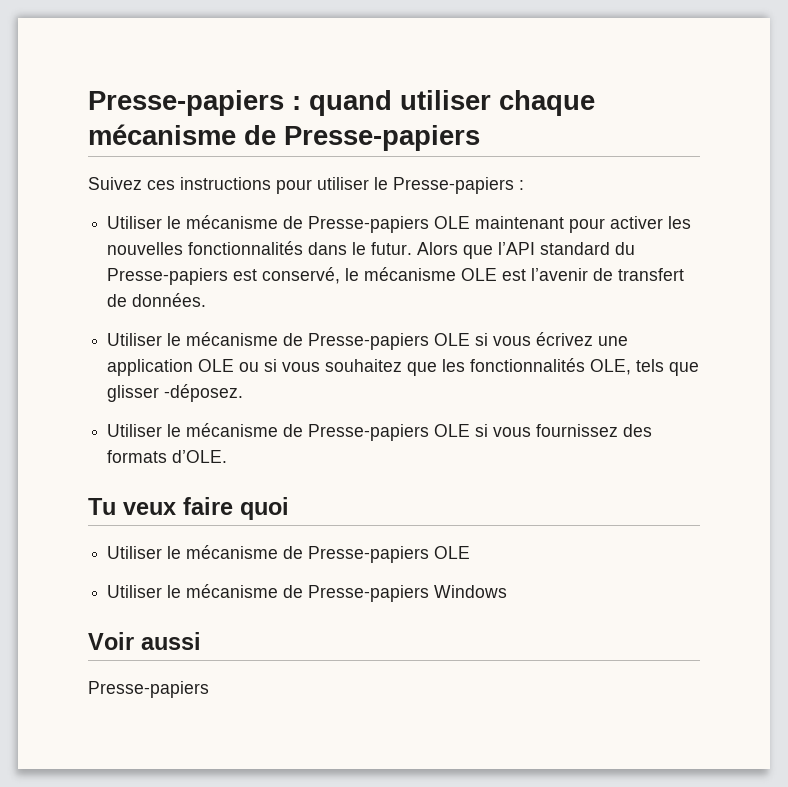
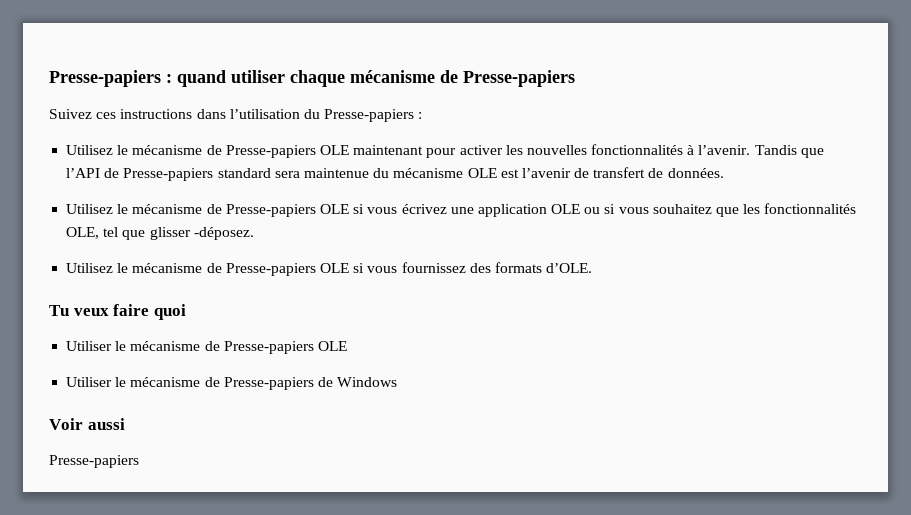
[276,177,388,194] pour utiliser le -> [196,109,320,119] dans l’utilisation du
[107,216,163,229] Utiliser -> [66,145,114,155] Utilisez
[308,242,636,259] [107,267,360,285] dans le futur. Alors que l’API standard du Presse-papiers est conservé, le -> [687,145,824,158] [66,168,390,181] à l’avenir. Tandis que l’API de Presse-papiers standard sera maintenue du
[107,333,163,346] Utiliser -> [66,204,114,214] Utilisez
[636,359,665,372] tels -> [103,227,119,237] tel
[107,424,163,437] Utiliser -> [66,263,114,273] Utilisez
(430, 593) none -> [317,377,333,387] de

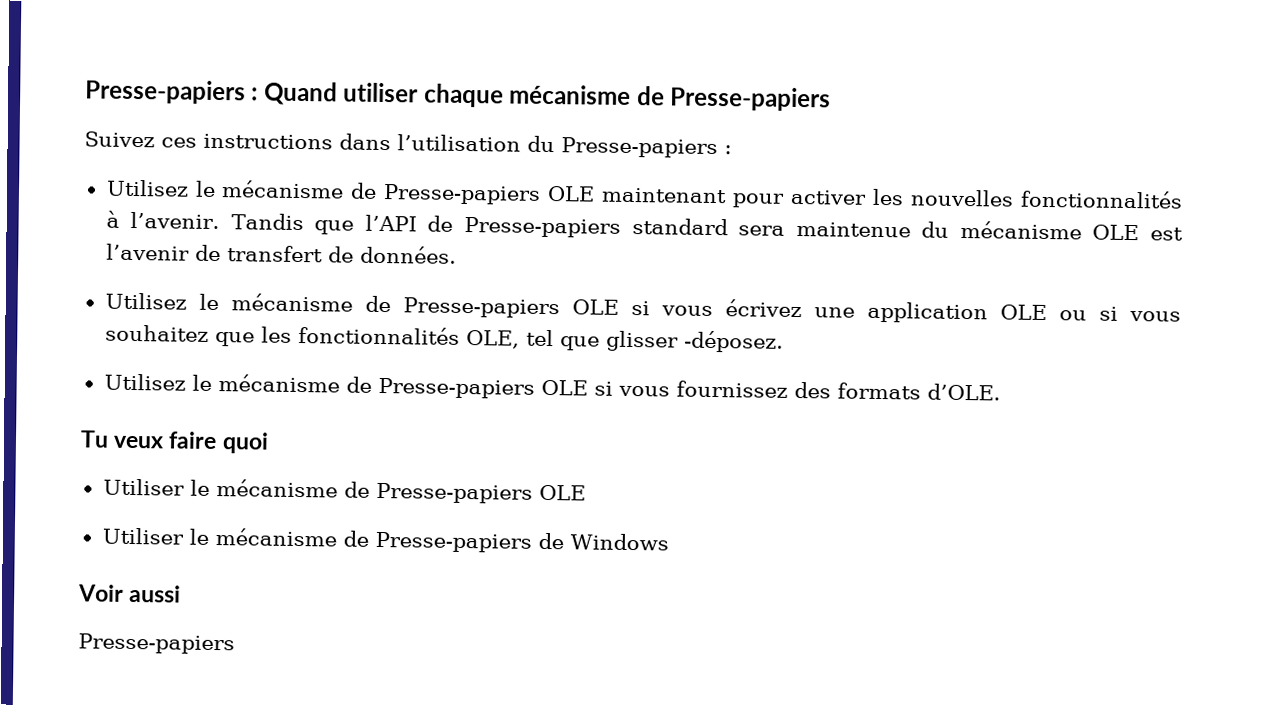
[49,70,226,87] Presse-papiers : quand -> [85,79,338,106] Presse-papiers : Quand

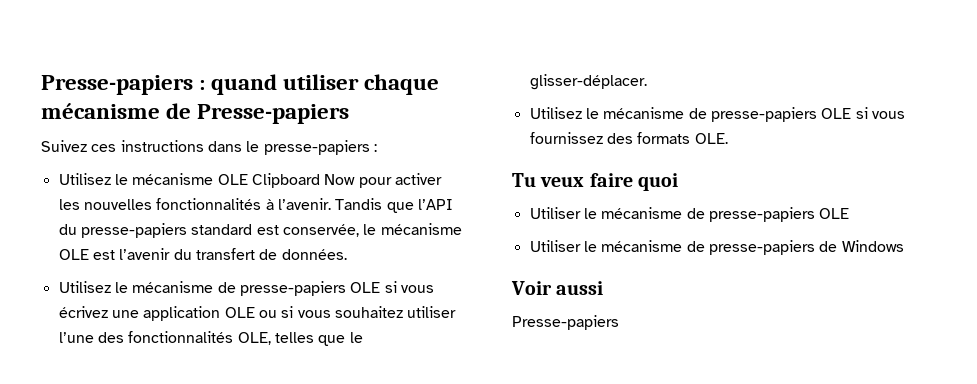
[85,79,338,106] Presse-papiers : Quand -> [41,74,278,95] Presse-papiers : quand
[397,134,718,159] l’utilisation du Presse-papiers -> [246,140,370,155] le presse-papiers
[350,182,728,205] de Presse-papiers OLE maintenant -> [217,173,356,188] OLE Clipboard Now
[427,215,950,238] de Presse-papiers standard sera maintenue du -> [58,223,377,238] du presse-papiers standard est conservée, le
[194,244,221,262] de -> [173,249,192,260] du
[402,297,560,319] Presse-papiers -> [239,281,346,296] presse-papiers
[214,325,784,353] [103,373,535,399] que les fonctionnalités OLE, tel que glisser -déposez. // Utilisez le mécanisme de Presse-papiers -> [407,306,457,318] [58,331,363,346] [529,74,647,90] [529,107,817,122] utiliser l’une des fonctionnalités OLE, telles que le glisser-déplacer. // Utilisez le mécanisme de presse-papiers
[926,383,1001,401] d’OLE. -> [694,133,728,144] OLE.
[375,482,533,504] Presse-papiers -> [708,207,815,222] presse-papiers
[374,531,532,553] Presse-papiers -> [708,240,815,255] presse-papiers

